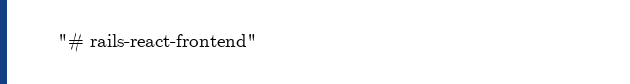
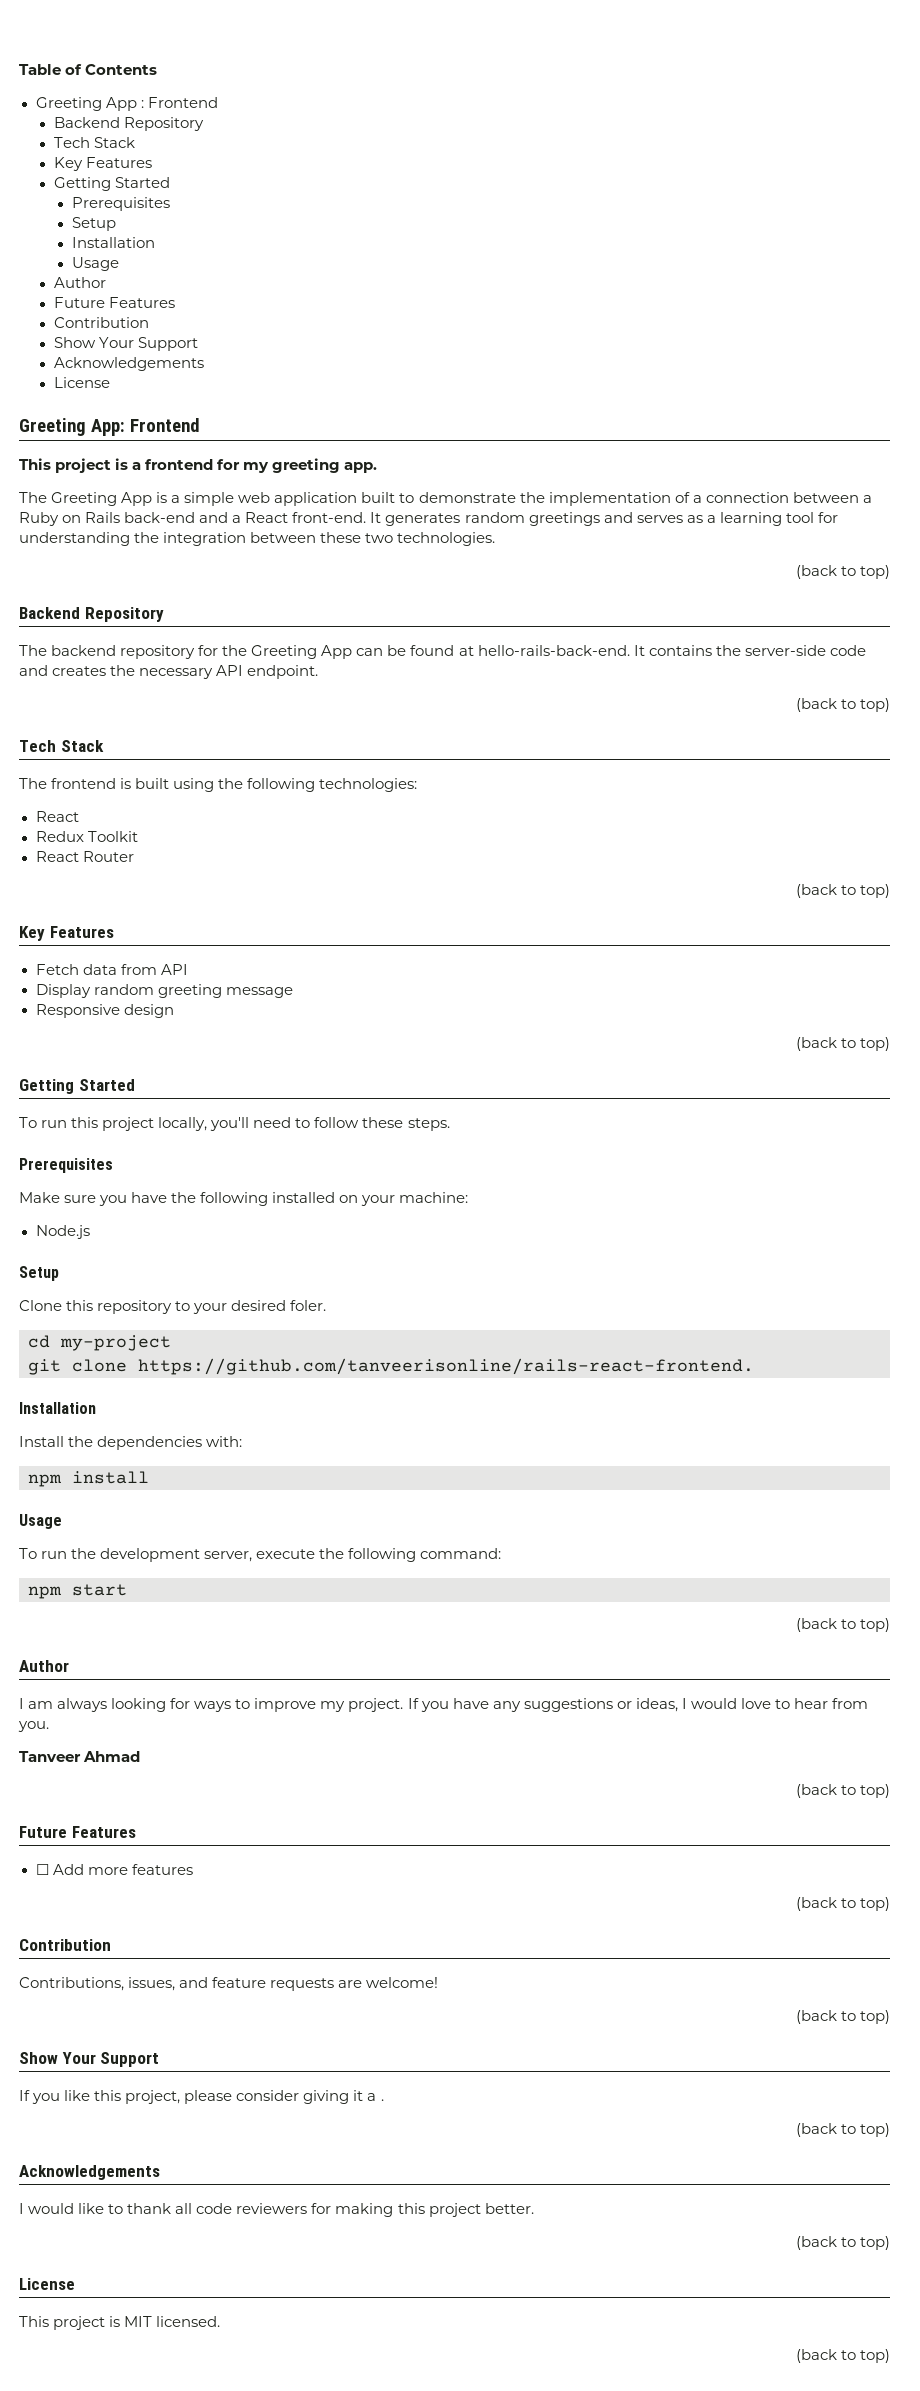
[58,32,257,53] "# rails-react-frontend" -> [19,64,158,75] [35,97,218,111] [53,117,204,131] [53,137,135,148] [53,157,152,171] [53,177,170,191] [71,197,170,211] [71,217,116,231] [71,237,155,248] [71,257,119,271] [53,277,106,288] [53,297,175,308] [53,317,149,328] [53,337,198,351] [53,357,204,371] [53,377,110,388] [19,418,200,436] [19,458,378,473] [19,492,872,506] [19,512,838,526] [19,532,496,546] [795,565,890,579] [19,607,164,622] [19,645,866,659] [19,665,319,679] [795,698,890,712] [19,740,104,752] [19,778,418,792] [35,811,79,822] [35,831,138,842] [35,851,134,862] [795,884,890,898] [19,926,114,941] [35,964,188,975] [35,984,293,998] [35,1004,174,1018] [795,1037,890,1051] [19,1079,135,1094] [19,1117,450,1131] [19,1158,113,1173] [19,1192,469,1206] [35,1225,90,1239] [19,1266,59,1281] [19,1300,327,1314] [28,1335,171,1351] [28,1358,754,1375] [19,1402,96,1414] [19,1436,243,1450] [28,1471,149,1487] [19,1514,62,1529] [19,1548,502,1562] [28,1584,127,1599] [795,1618,890,1632] [19,1660,69,1672] [19,1698,869,1712] [18,1721,49,1732] [19,1751,141,1762] [795,1784,890,1798] [19,1826,136,1838] [35,1864,193,1875] [795,1897,890,1911] [19,1939,111,1951] [19,1977,439,1991] [795,2010,890,2024] [19,2052,160,2067] [19,2090,384,2104] [795,2123,890,2137] [19,2165,160,2180] [19,2203,534,2217] [795,2236,890,2250] [19,2278,75,2290] [19,2316,221,2330] [795,2349,890,2363] Table of Contents // Greeting App : Frontend // Backend Repository // Tech Stack // Key Features // Getting Started // Prerequisites // Setup // Installation // Usage // Author // Future Features // Contribution // Show Your Support // Acknowledgements // License // Greeting App: Frontend // This project is a frontend for my greeting app. // The Greeting App is a simple web application built to demonstrate the implementation of a connection between a Ruby on Rails back-end and a React front-end. It generates random greetings and serves as a learning tool for understanding the integration between these two technologies. // (back to top) // Backend Repository // The backend repository for the Greeting App can be found at hello-rails-back-end. It contains the server-side code and creates the necessary API endpoint. // (back to top) // Tech Stack // The frontend is built using the following technologies: // React // Redux Toolkit // React Router // (back to top) // Key Features // Fetch data from API // Display random greeting message // Responsive design // (back to top) // Getting Started // To run this project locally, you'll need to follow these steps. // Prerequisites // Make sure you have the following installed on your machine: // Node.js // Setup // Clone this repository to your desired foler. // cd my-project // git clone https://github.com/tanveerisonline/rails-react-frontend. // Installation // Install the dependencies with: // npm install // Usage // To run the development server, execute the following command: // npm start // (back to top) // Author // I am always looking for ways to improve my project. If you have any suggestions or ideas, I would love to hear from you. // Tanveer Ahmad // (back to top) // Future Features // ☐ Add more features // (back to top) // Contribution // Contributions, issues, and feature requests are welcome! // (back to top) // Show Your Support // If you like this project, please consider giving it a . // (back to top) // Acknowledgements // I would like to thank all code reviewers for making this project better. // (back to top) // License // This project is MIT licensed. // (back to top)

